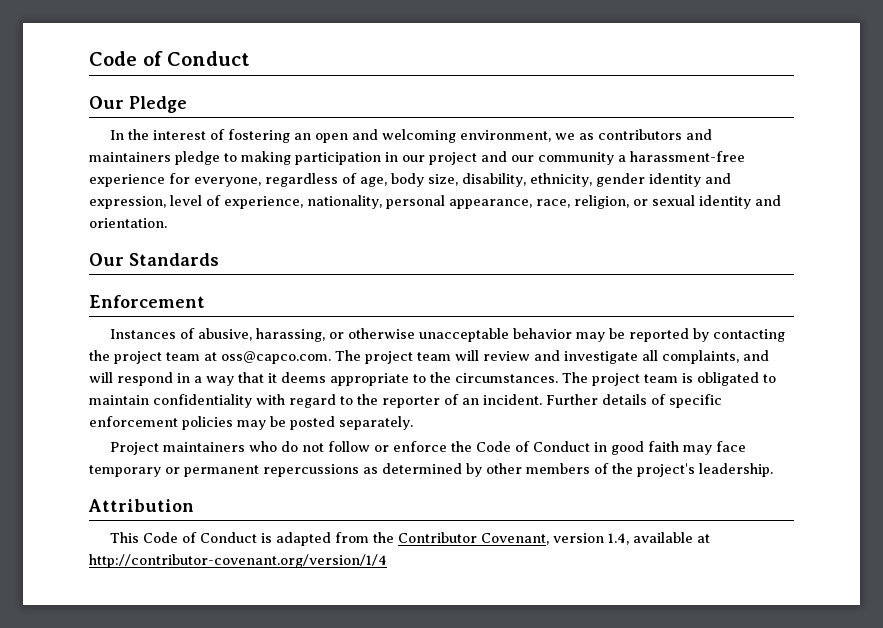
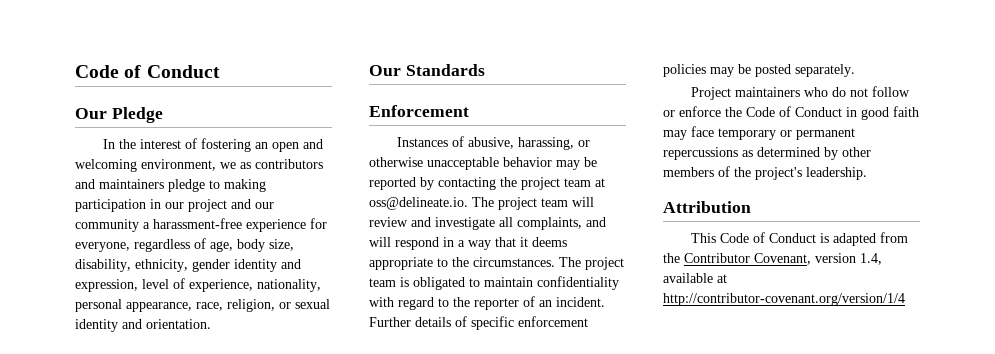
[221,351,331,364] oss@capco.com. -> [369,197,468,210] oss@delineate.io.

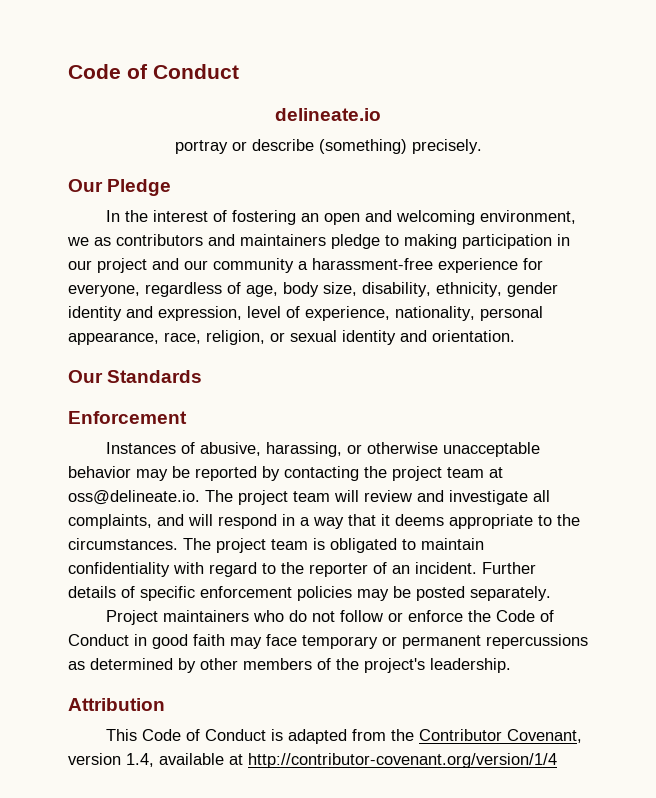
[75,65,220,78] Code of Conduct -> [68,64,239,79] [275,108,381,121] [174,139,482,154] Code of Conduct // delineate.io // portray or describe (something) precisely.

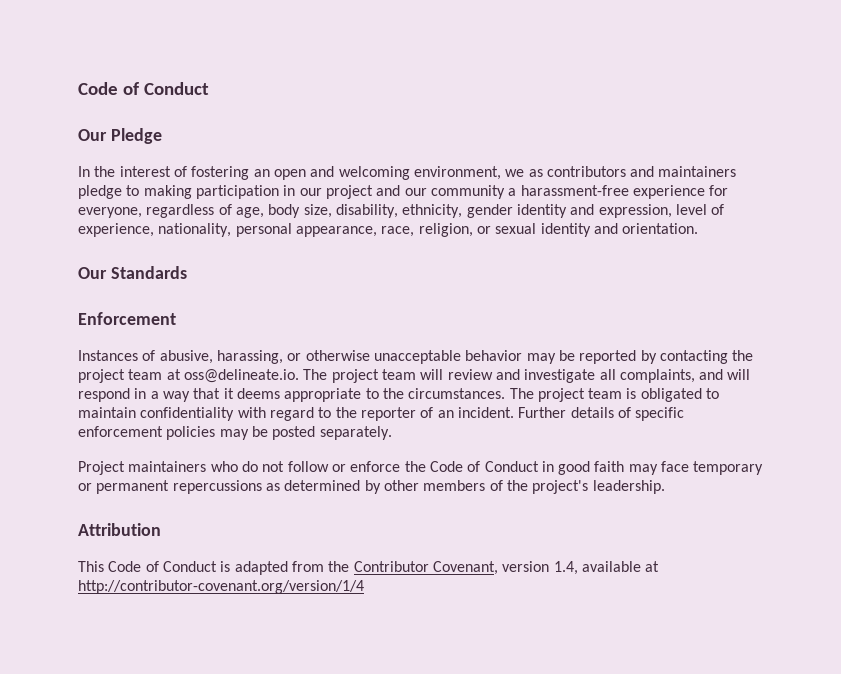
[68,64,239,79] [275,108,381,121] [174,139,482,154] Code of Conduct // delineate.io // portray or describe (something) precisely. -> [78,82,209,95] Code of Conduct

